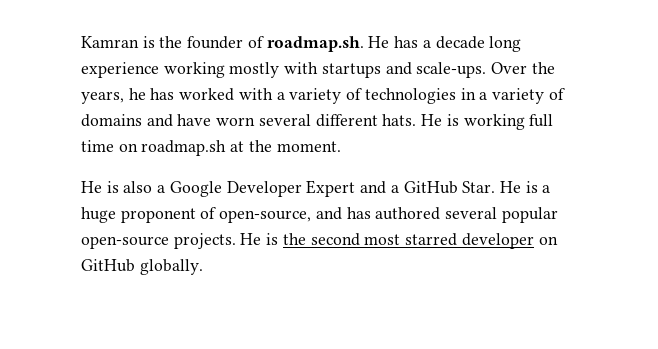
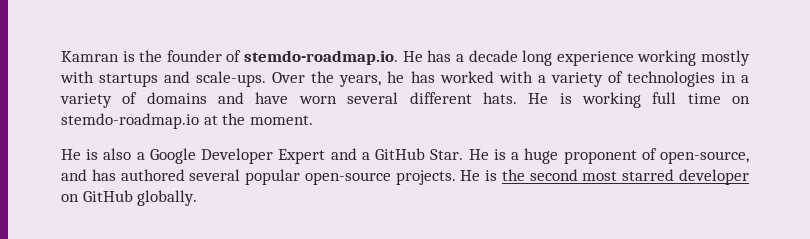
[266,36,364,52] roadmap.sh. -> [244,50,399,65] stemdo-roadmap.io.
[141,140,227,156] roadmap.sh -> [61,113,199,129] stemdo-roadmap.io

